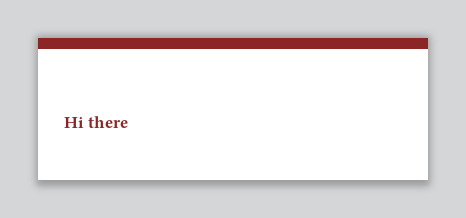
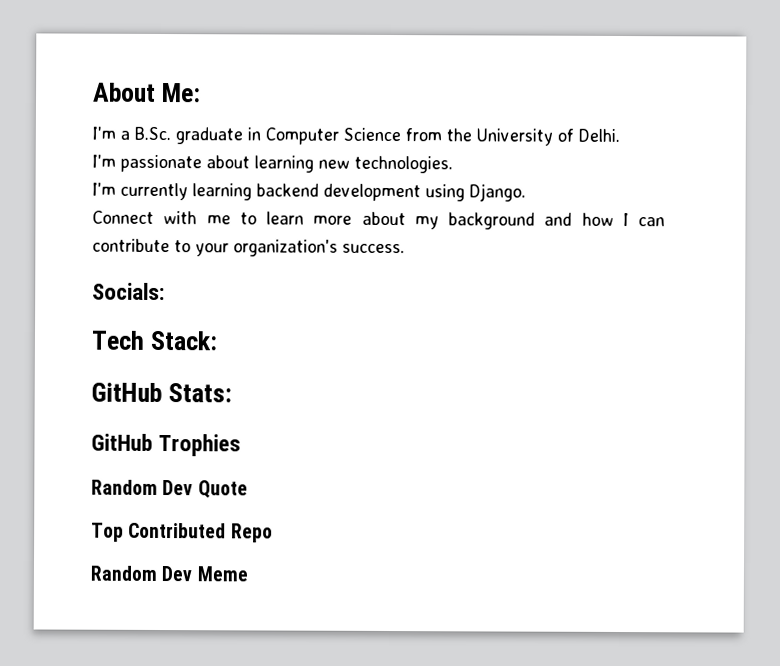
[64,116,128,128] Hi there -> [93,82,202,103] [92,126,620,146] [92,154,453,174] [92,182,526,202] [92,210,665,230] [92,238,405,257] [92,282,165,301] [91,330,219,351] [91,382,233,403] [91,433,242,457] [91,479,248,499] [91,522,273,543] [90,565,248,582] About Me: // I'm a B.Sc. graduate in Computer Science from the University of Delhi. // I'm passionate about learning new technologies. // I'm currently learning backend development using Django. // Connect with me to learn more about my background and how I can contribute to your organization's success. // Socials: // Tech Stack: // GitHub Stats: // GitHub Trophies // Random Dev Quote // Top Contributed Repo // Random Dev Meme

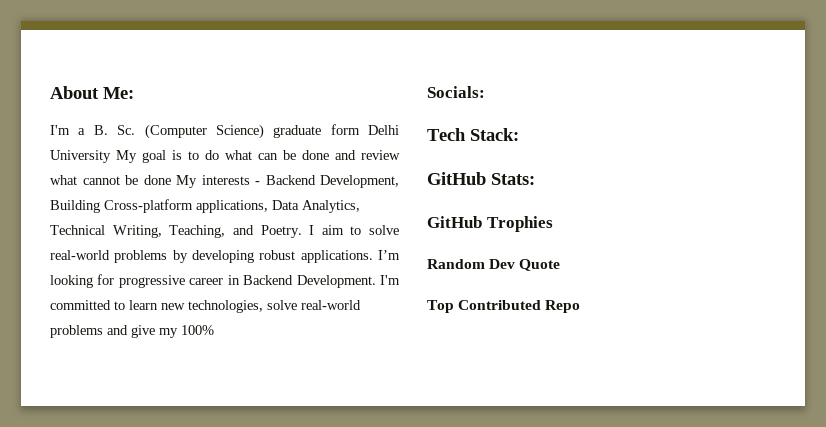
[134,126,620,146] [92,154,453,174] [92,182,526,202] [92,210,665,230] [92,238,405,257] B.Sc. graduate in Computer Science from the University of Delhi. // I'm passionate about learning new technologies. // I'm currently learning backend development using Django. // Connect with me to learn more about my background and how I can contribute to your organization's success. -> [93,124,399,139] [50,150,400,163] [50,175,399,188] [50,199,360,213] [50,225,399,238] [50,250,400,263] [50,274,400,288] [50,300,361,313] [50,325,214,338] B. Sc. (Computer Science) graduate form Delhi University My goal is to do what can be done and review what cannot be done My interests - Backend Development, Building Cross-platform applications, Data Analytics, Technical Writing, Teaching, and Poetry. I aim to solve real-world problems by developing robust applications. I’m looking for progressive career in Backend Development. I'm committed to learn new technologies, solve real-world problems and give my 100%
[90,565,248,582] // Random Dev Meme -> (581, 306) none

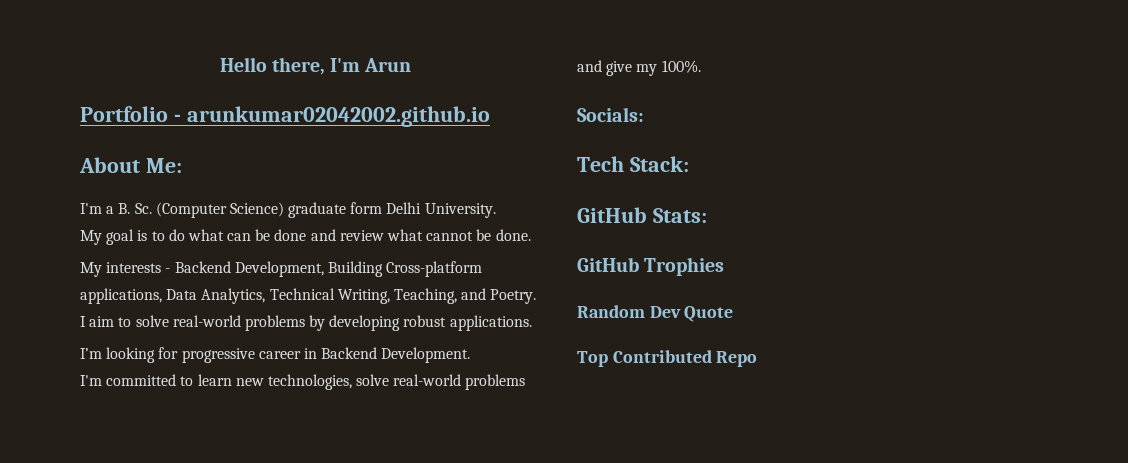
(50, 92) none -> [219,57,412,75] [80,106,490,127] Hello there, I'm Arun // Portfolio - arunkumar02042002.github.io //
[50,150,111,163] University -> [424,203,496,218] University. //
[143,175,171,185] done -> [495,229,531,241] done. //
(302, 231) none -> (537, 296) //
(373, 256) none -> (532, 323) //
(376, 281) none -> (471, 355) //
[181,325,214,335] 100% -> [661,60,701,73] 100%.

